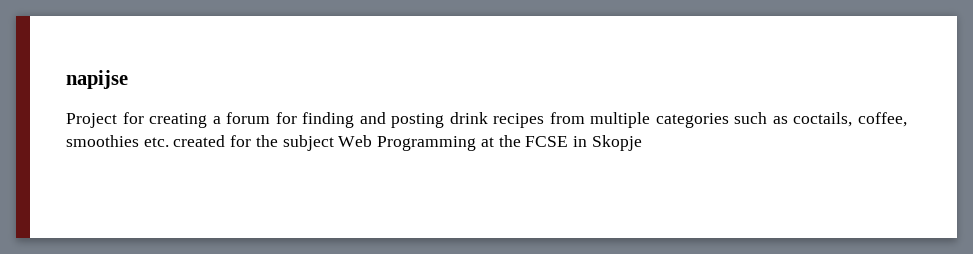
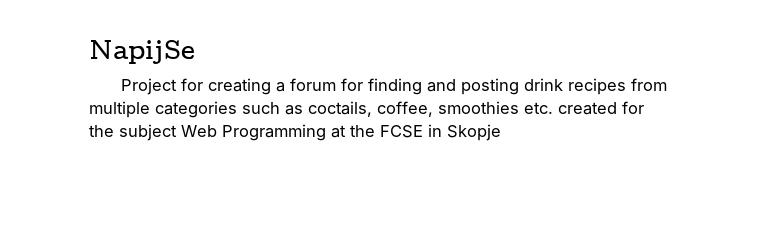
[66,70,128,89] napijse -> [89,40,195,64] NapijSe

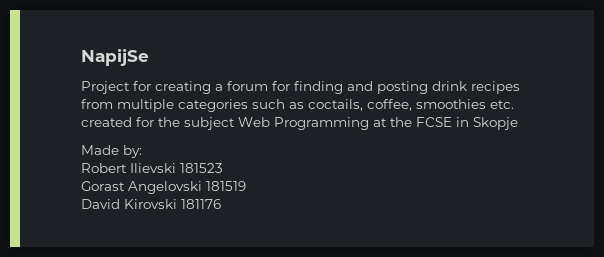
(501, 132) none -> [81,145,142,158] [81,163,223,173] [81,181,246,194] [81,199,221,209] // Made by: // Robert Ilievski 181523 // Gorast Angelovski 181519 // David Kirovski 181176

